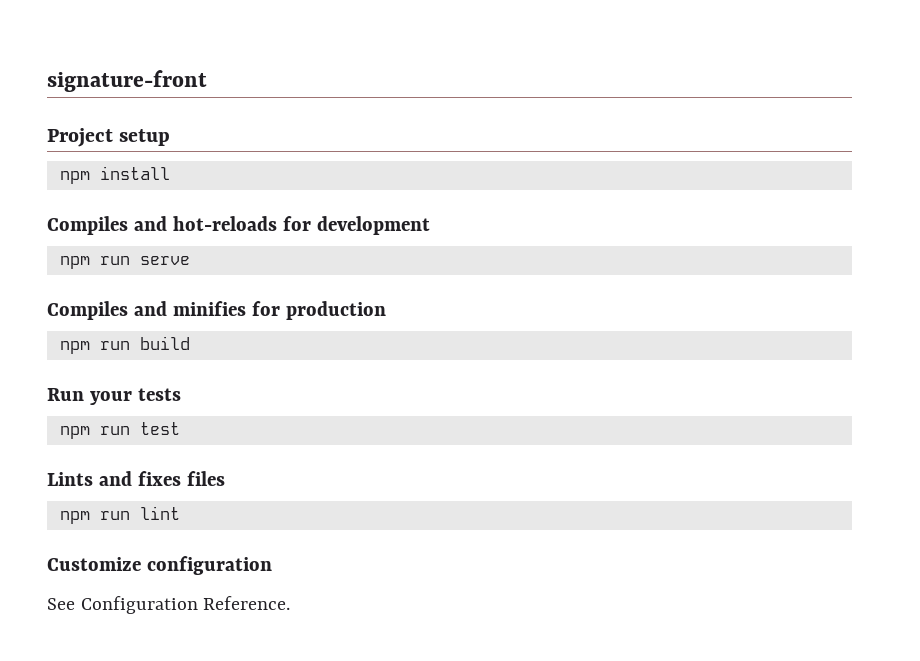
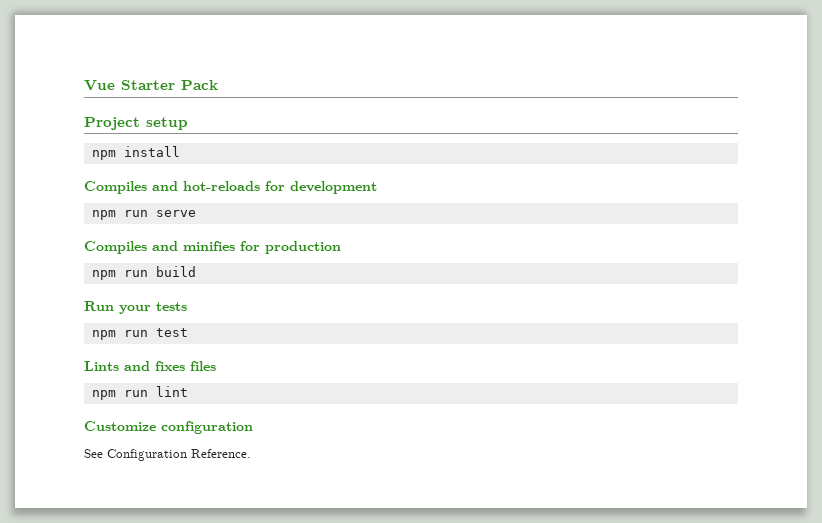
[47,70,207,92] signature-front -> [84,80,218,91] Vue Starter Pack

